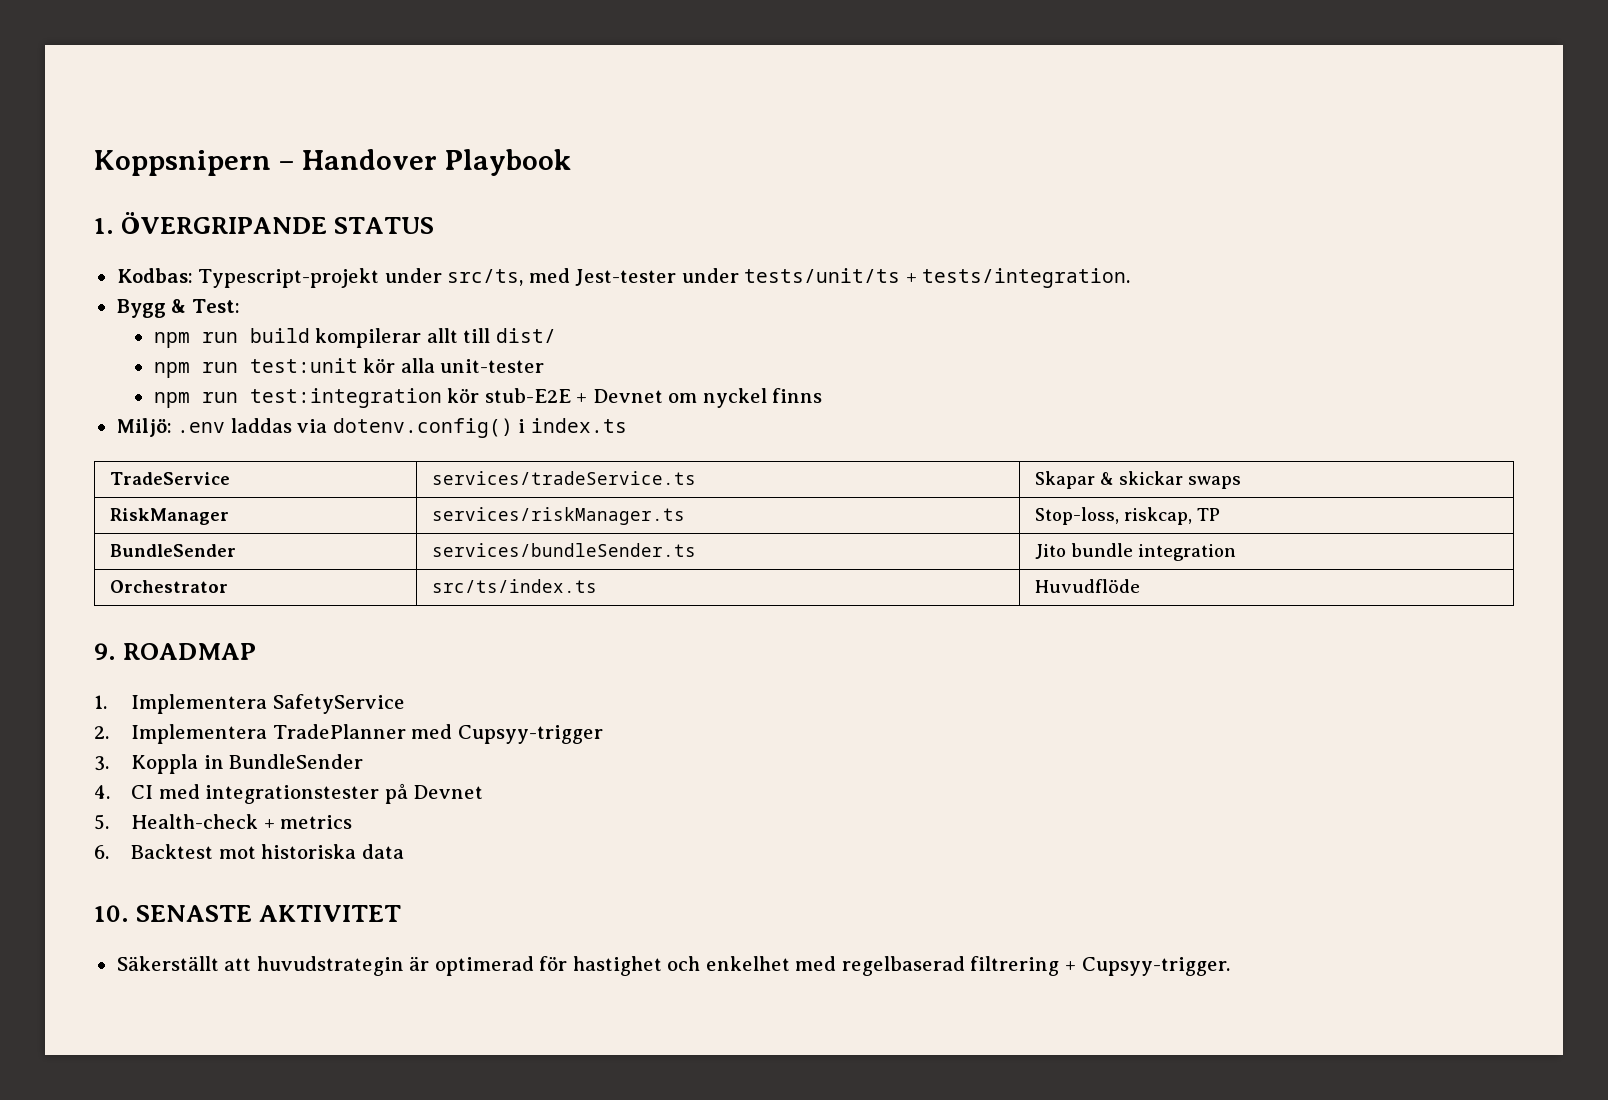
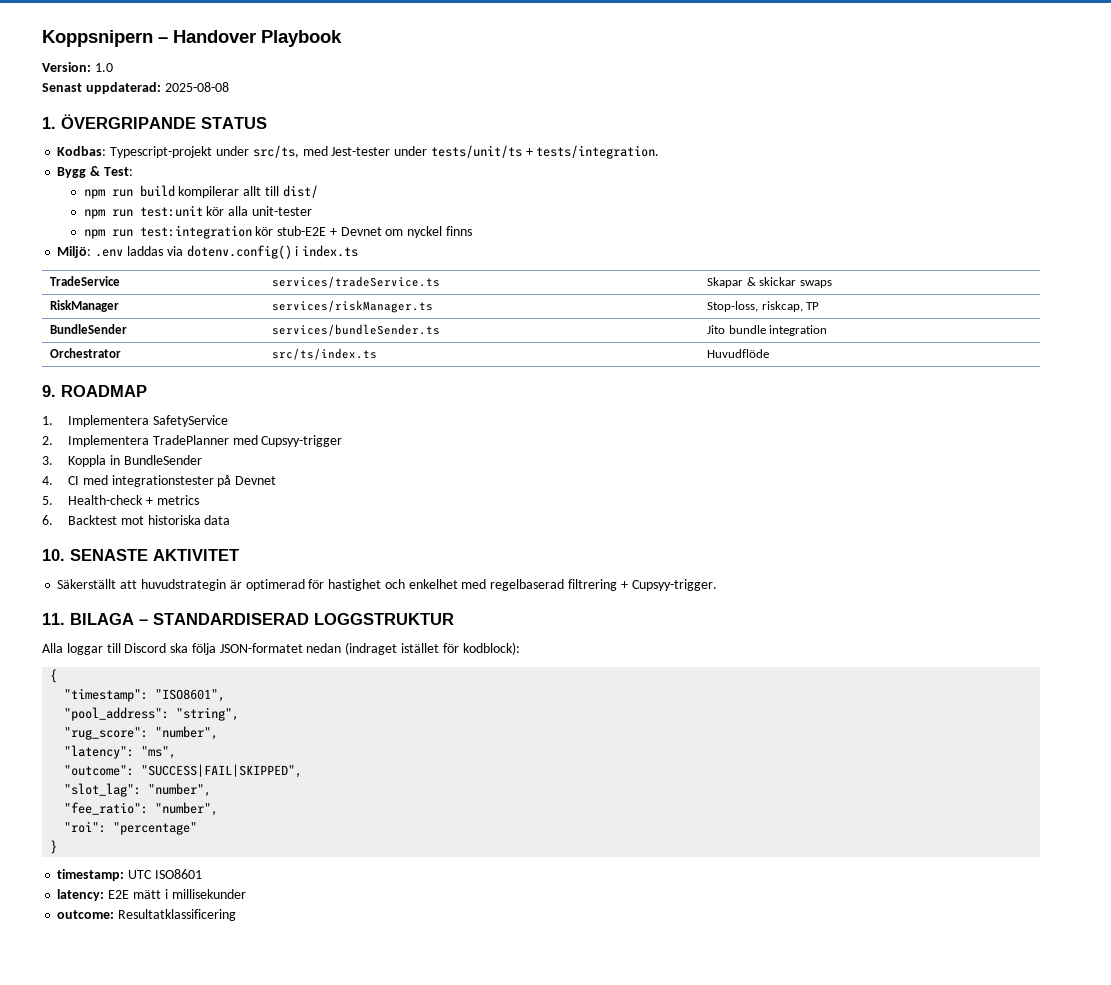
(572, 162) none -> [42,62,113,72] [42,82,229,94] // Version: 1.0 // Senast uppdaterad: 2025-08-08
(1231, 966) none -> [42,613,454,625] [42,642,520,655] [50,669,58,683] [64,688,226,702] [64,707,240,721] [64,726,219,740] [64,745,177,759] [64,764,303,778] [64,783,212,797] [64,802,219,816] [64,821,198,835] [50,840,58,854] [57,869,202,881] [57,889,246,901] [57,909,237,921] // 11. BILAGA – STANDARDISERAD LOGGSTRUKTUR // Alla loggar till Discord ska följa JSON-formatet nedan (indraget istället för kodblock): // { // "timestamp": "ISO8601", // "pool_address": "string", // "rug_score": "number", // "latency": "ms", // "outcome": "SUCCESS|FAIL|SKIPPED", // "slot_lag": "number", // "fee_ratio": "number", // "roi": "percentage" // } // timestamp: UTC ISO8601 // latency: E2E mätt i millisekunder // outcome: Resultatklassificering

